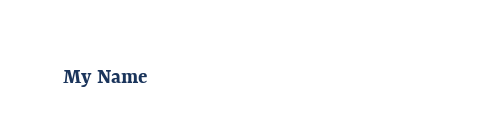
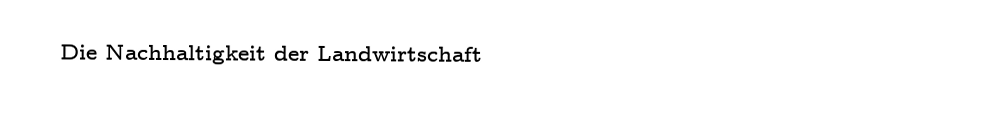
[63,70,147,87] My Name -> [59,44,483,65] Die Nachhaltigkeit der Landwirtschaft

